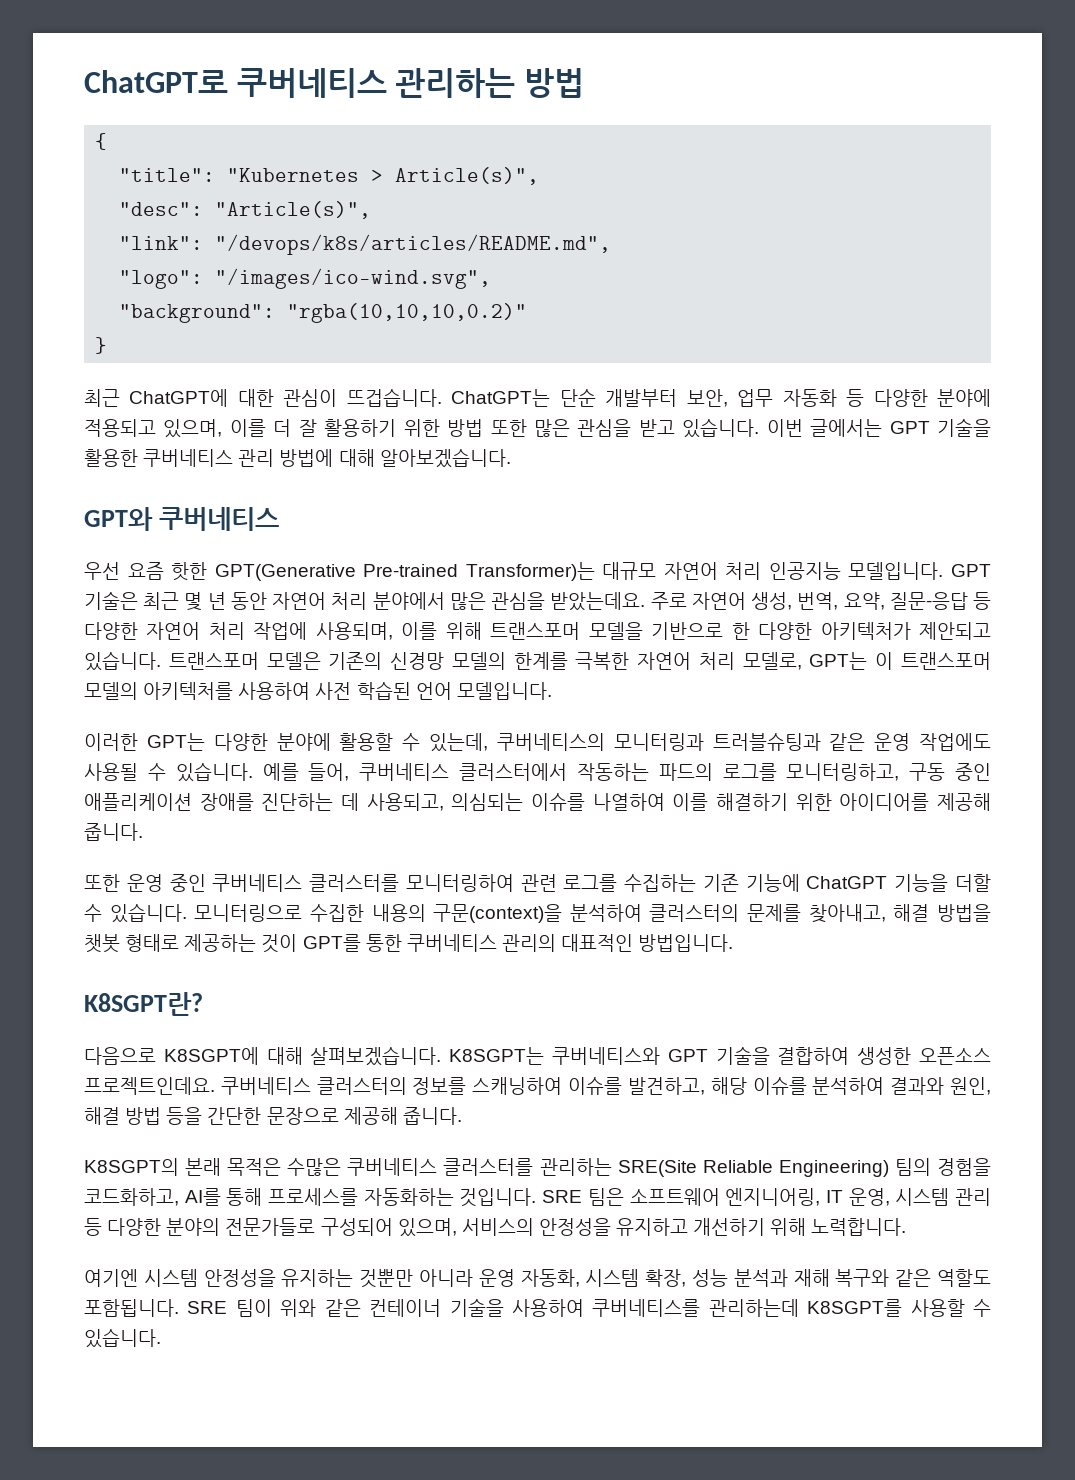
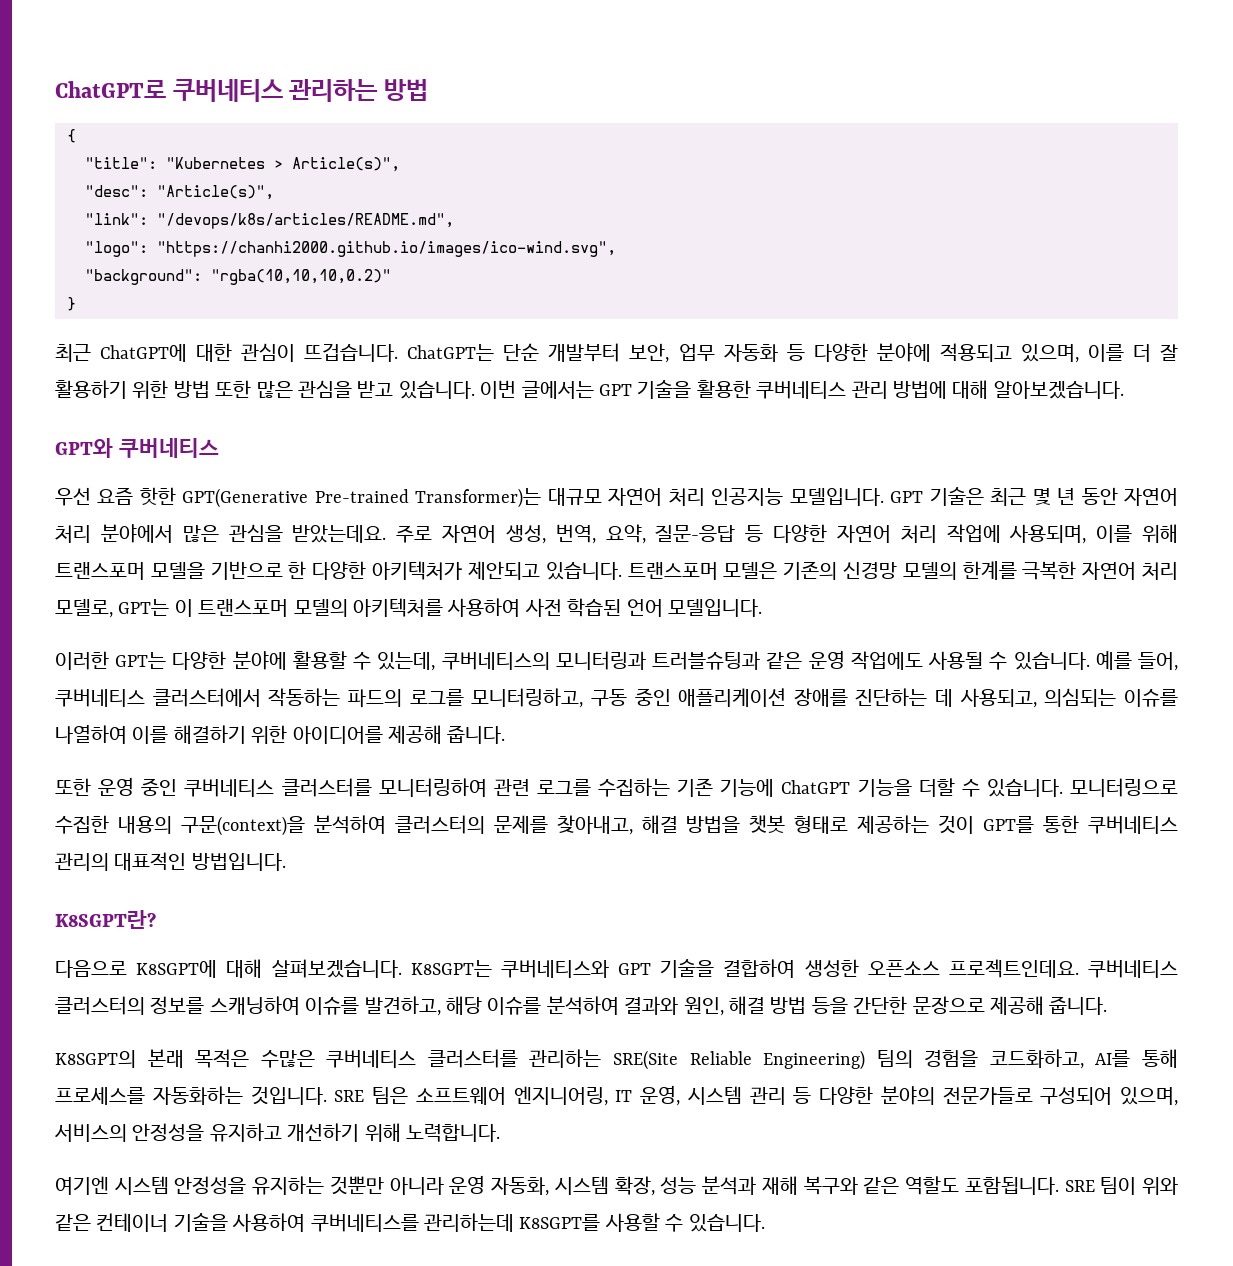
[215,268,492,289] "/images/ico-wind.svg", -> [157,241,616,257] "https://chanhi2000.github.io/images/ico-wind.svg",

